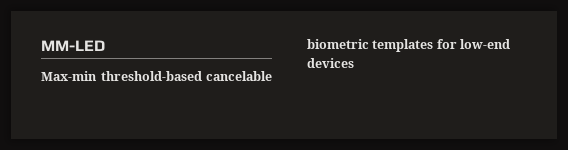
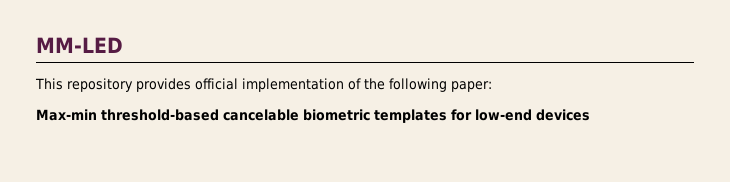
(105, 45) none -> [35,78,492,92] // This repository provides official implementation of the following paper:

